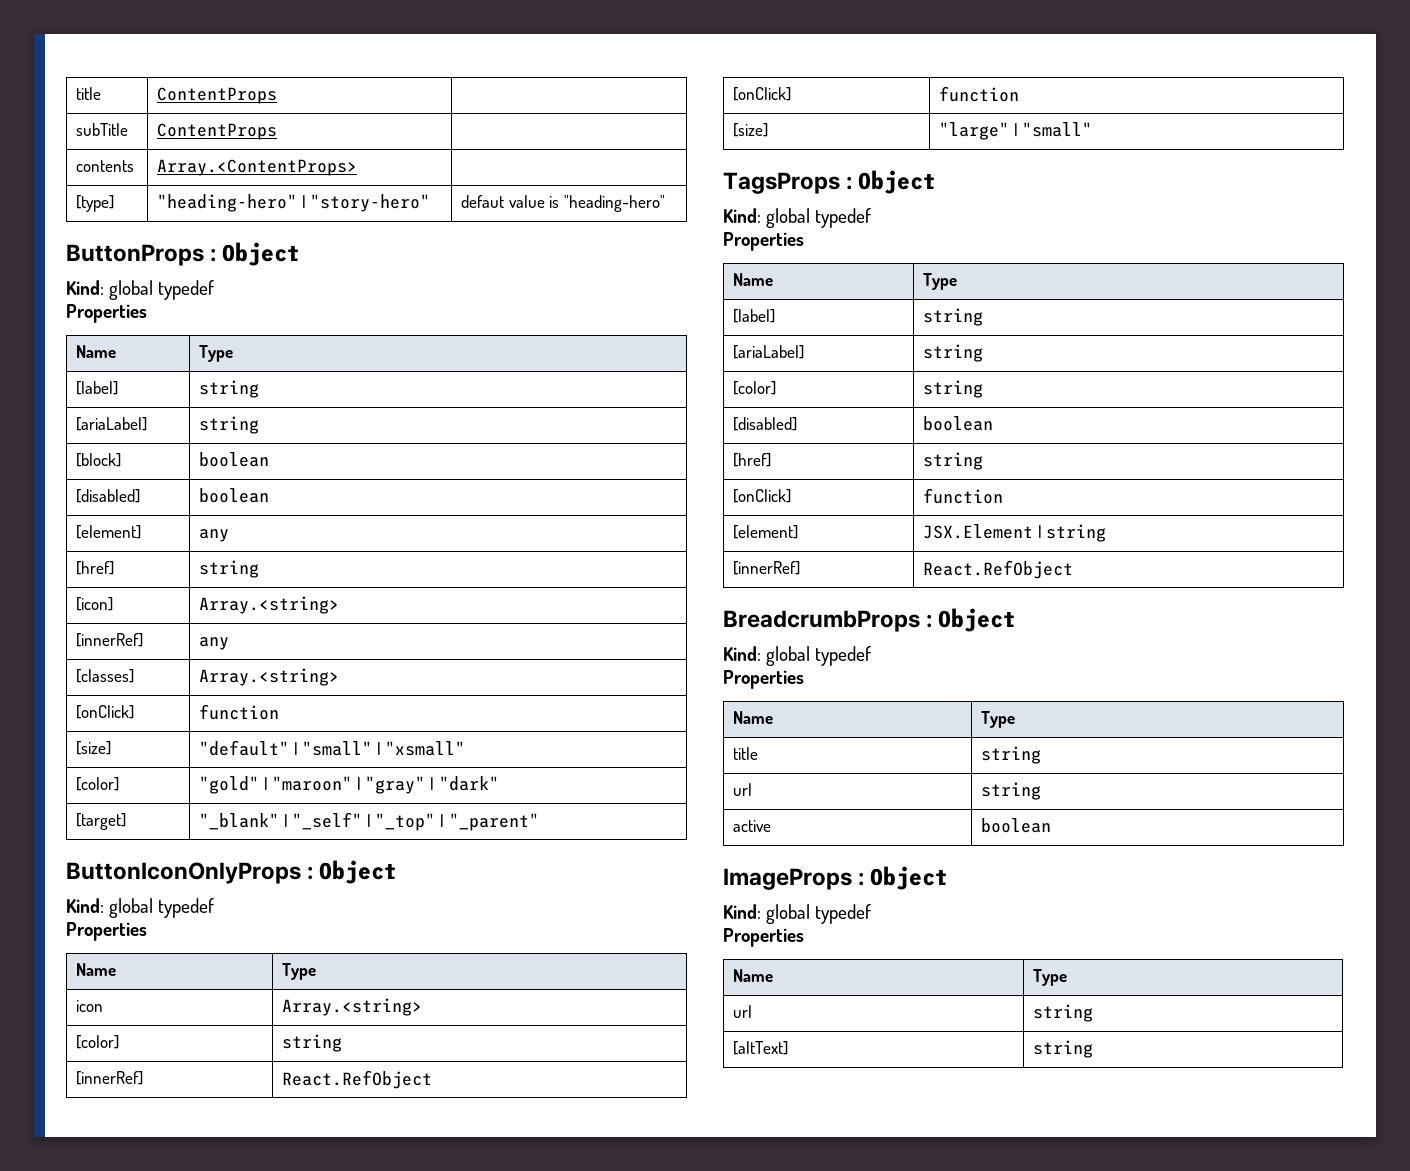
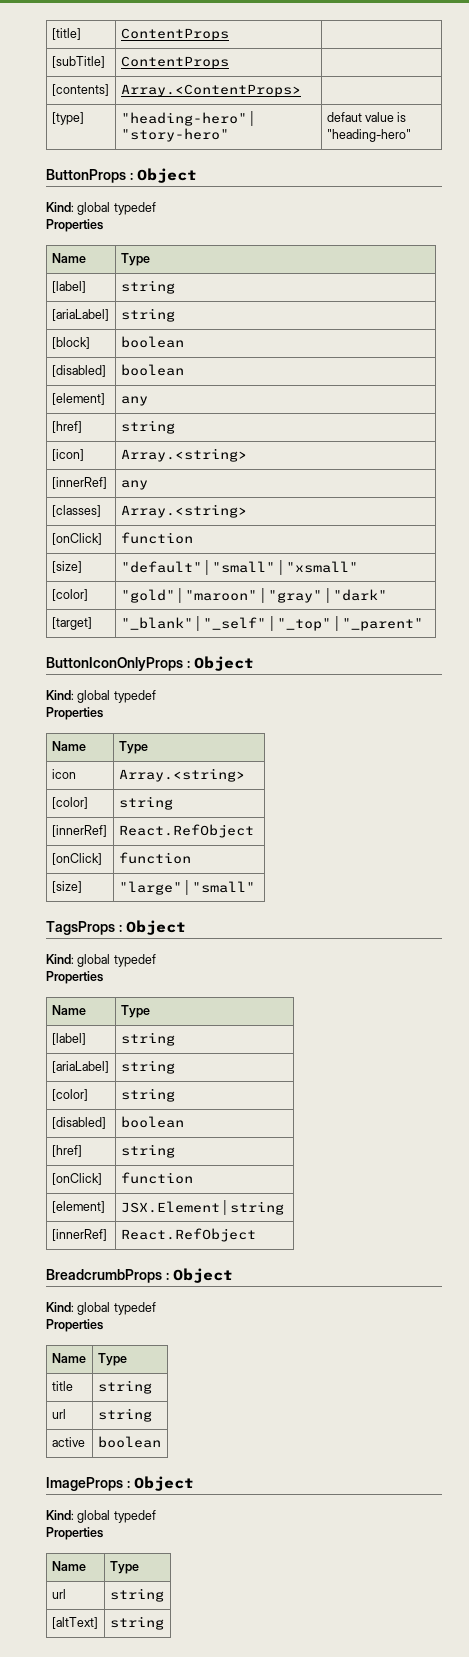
[76,87,102,100] [157,87,278,104] [76,123,129,136] [157,123,278,140] [76,160,135,172] title | ContentProps | // subTitle | ContentProps | // contents -> [51,28,81,40] [120,28,229,41] [51,56,105,68] [120,56,229,69] [51,84,109,96] [title] | ContentProps | // [subTitle] | ContentProps | // [contents]

